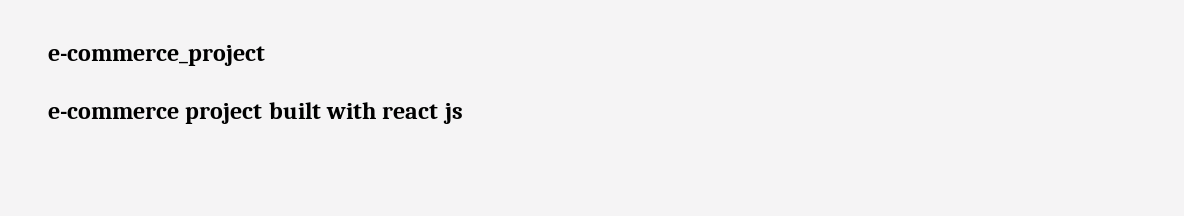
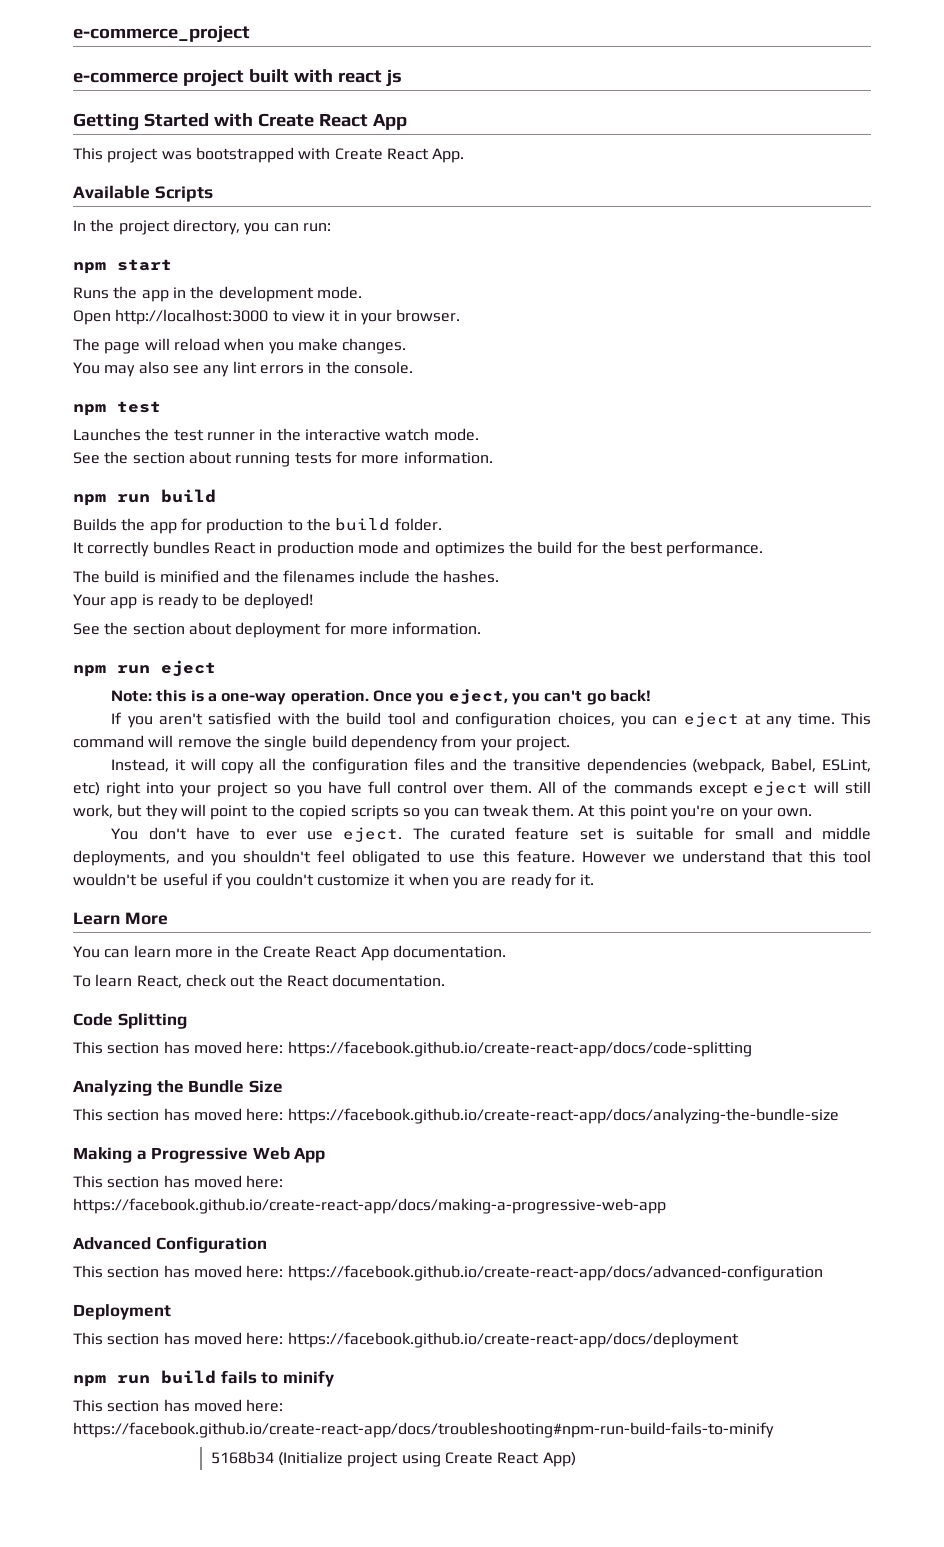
(463, 113) none -> [73,113,407,131] [73,147,465,163] [73,185,213,202] [73,219,331,235] [73,259,172,274] [73,286,362,302] [73,309,461,325] [73,338,407,354] [73,361,413,377] [73,401,161,416] [73,428,479,441] [73,451,493,467] [73,489,216,506] [73,518,442,534] [73,541,764,557] [73,570,499,583] [73,593,313,609] [73,622,482,638] [73,660,216,677] [111,689,652,705] [111,712,872,728] [73,735,570,751] [111,758,872,774] [73,781,871,797] [73,804,813,820] [111,827,872,842] [73,850,872,866] [73,873,595,889] [73,912,168,925] [73,945,506,961] [73,974,446,988] [73,1013,187,1029] [73,1041,752,1057] [73,1080,283,1096] [73,1108,839,1124] [73,1147,326,1163] [73,1175,284,1188] [73,1198,666,1214] [73,1236,267,1253] [73,1265,823,1281] [73,1304,171,1320] [73,1332,739,1348] [73,1370,334,1387] [73,1399,284,1412] [73,1422,774,1438] [210,1451,576,1467] // Getting Started with Create React App // This project was bootstrapped with Create React App. // Available Scripts // In the project directory, you can run: // npm start // Runs the app in the development mode. // Open http://localhost:3000 to view it in your browser. // The page will reload when you make changes. // You may also see any lint errors in the console. // npm test // Launches the test runner in the interactive watch mode. // See the section about running tests for more information. // npm run build // Builds the app for production to the build folder. // It correctly bundles React in production mode and optimizes the build for the best performance. // The build is minified and the filenames include the hashes. // Your app is ready to be deployed! // See the section about deployment for more information. // npm run eject // Note: this is a one-way operation. Once you eject, you can't go back! // If you aren't satisfied with the build tool and configuration choices, you can eject at any time. This command will remove the single build dependency from your project. // Instead, it will copy all the configuration files and the transitive dependencies (webpack, Babel, ESLint, etc) right into your project so you have full control over them. All of the commands except eject will still work, but they will point to the copied scripts so you can tweak them. At this point you're on your own. // You don't have to ever use eject. The curated feature set is suitable for small and middle deployments, and you shouldn't feel obligated to use this feature. However we understand that this tool wouldn't be useful if you couldn't customize it when you are ready for it. // Learn More // You can learn more in the Create React App documentation. // To learn React, check out the React documentation. // Code Splitting // This section has moved here: https://facebook.github.io/create-react-app/docs/code-splitting // Analyzing the Bundle Size // This section has moved here: https://facebook.github.io/create-react-app/docs/analyzing-the-bundle-size // Making a Progressive Web App // This section has moved here: https://facebook.github.io/create-react-app/docs/making-a-progressive-web-app // Advanced Configuration // This section has moved here: https://facebook.github.io/create-react-app/docs/advanced-configuration // Deployment // This section has moved here: https://facebook.github.io/create-react-app/docs/deployment // npm run build fails to minify // This section has moved here: https://facebook.github.io/create-react-app/docs/troubleshooting#npm-run-build-fails-to-minify // 5168b34 (Initialize project using Create React App)

